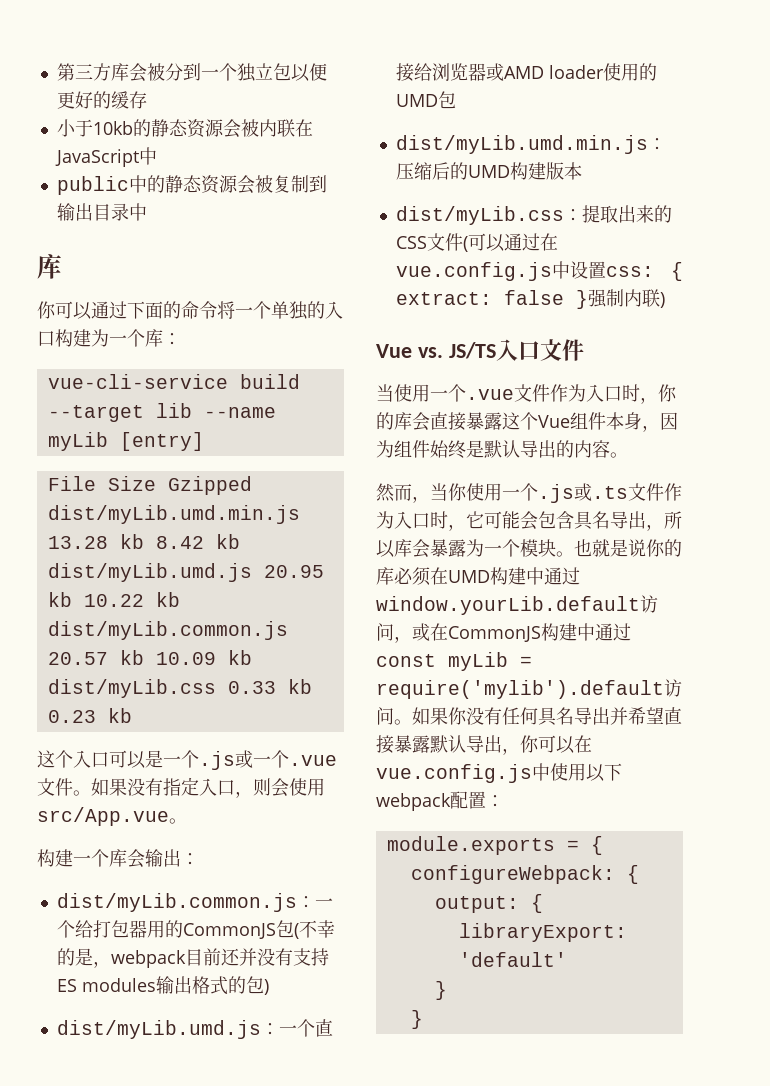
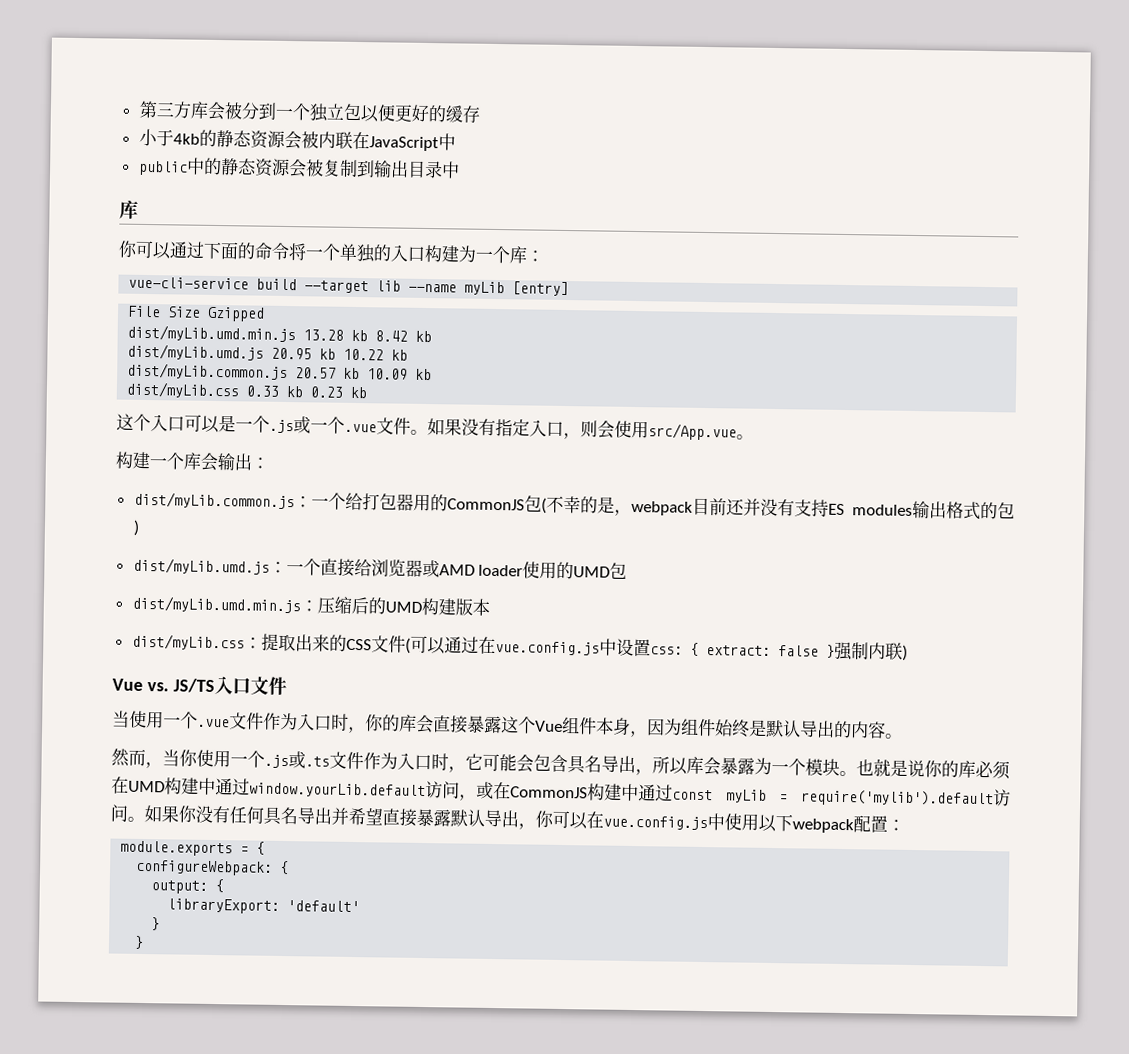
[92,121,133,135] 10kb -> [172,133,200,145] 4kb

